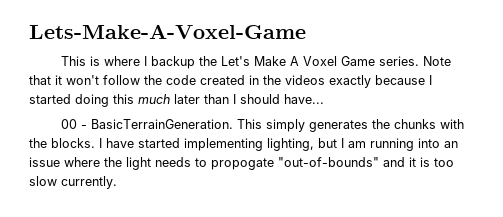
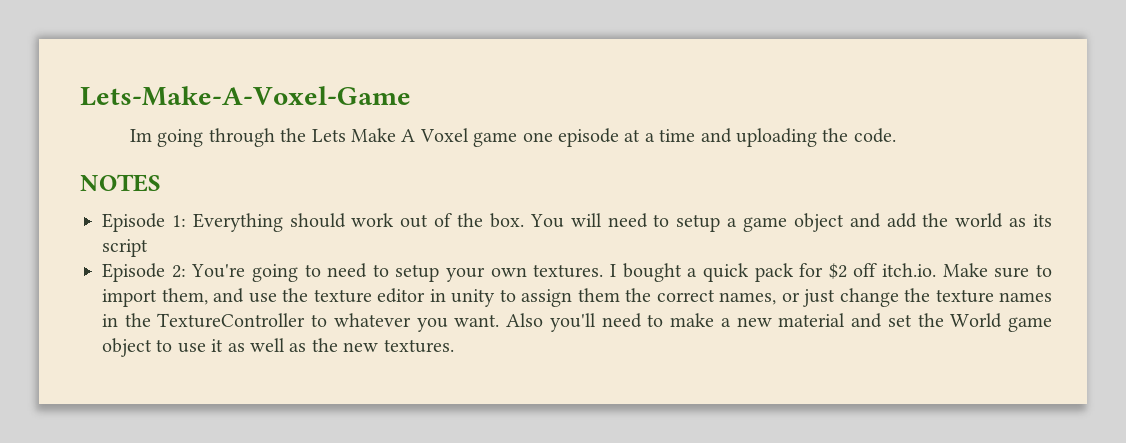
[61,56,452,69] [29,75,432,88] [29,94,324,107] [61,119,465,132] [29,138,458,151] [29,157,454,170] [29,176,117,189] This is where I backup the Let's Make A Voxel Game series. Note that it won't follow the code created in the videos exactly because I started doing this much later than I should have... // 00 - BasicTerrainGeneration. This simply generates the chunks with the blocks. I have started implementing lighting, but I am running into an issue where the light needs to propogate "out-of-bounds" and it is too slow currently. -> [130,128,896,147] [80,174,161,192] [102,213,1053,232] [102,239,148,257] [102,263,1052,282] [102,288,1052,307] [102,313,1052,332] [102,338,454,357] Im going through the Lets Make A Voxel game one episode at a time and uploading the code. // NOTES // Episode 1: Everything should work out of the box. You will need to setup a game object and add the world as its script // Episode 2: You're going to need to setup your own textures. I bought a quick pack for $2 off itch.io. Make sure to import them, and use the texture editor in unity to assign them the correct names, or just change the texture names in the TextureController to whatever you want. Also you'll need to make a new material and set the World game object to use it as well as the new textures.

